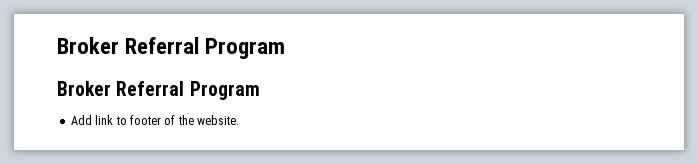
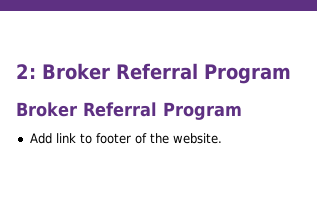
(57, 45) none -> [16,64,36,79] 2:

